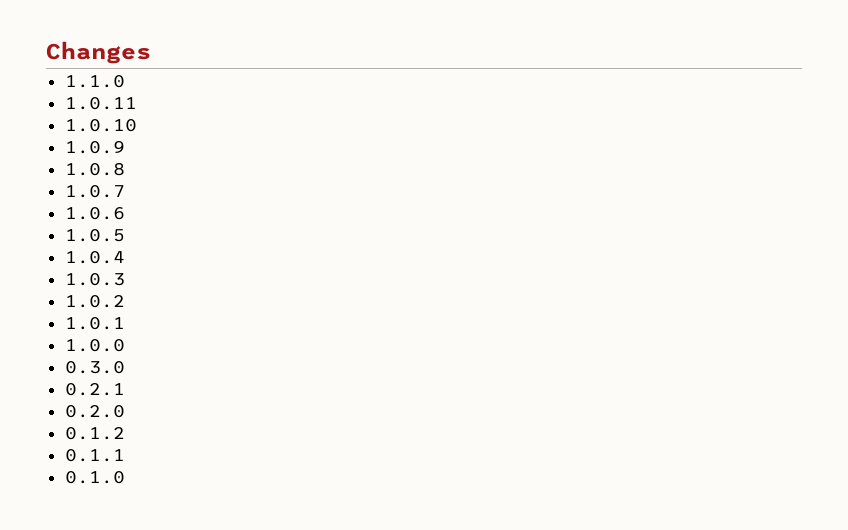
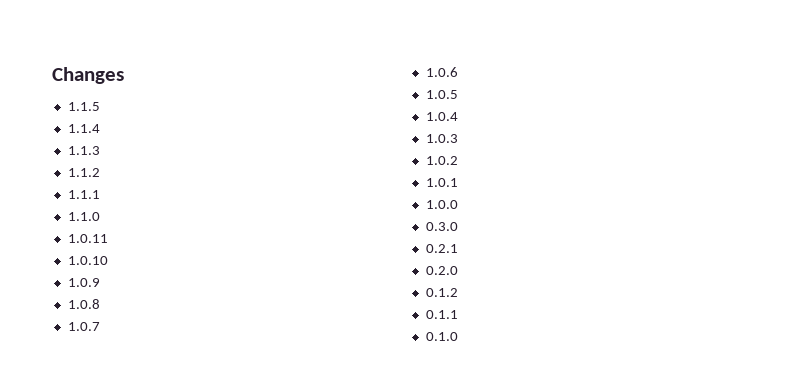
(151, 52) none -> [67,102,100,111] [67,124,100,133] [67,146,100,155] [67,168,100,177] [67,190,100,199] // 1.1.5 // 1.1.4 // 1.1.3 // 1.1.2 // 1.1.1

